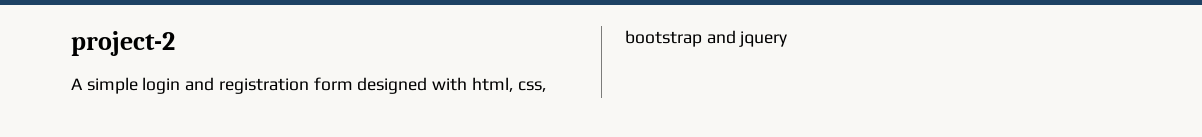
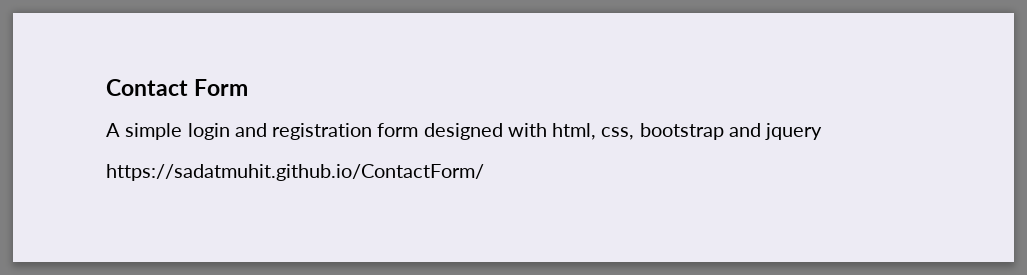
[71,31,175,56] project-2 -> [106,79,249,96] Contact Form
(788, 39) none -> [106,164,484,181] // https://sadatmuhit.github.io/ContactForm/

